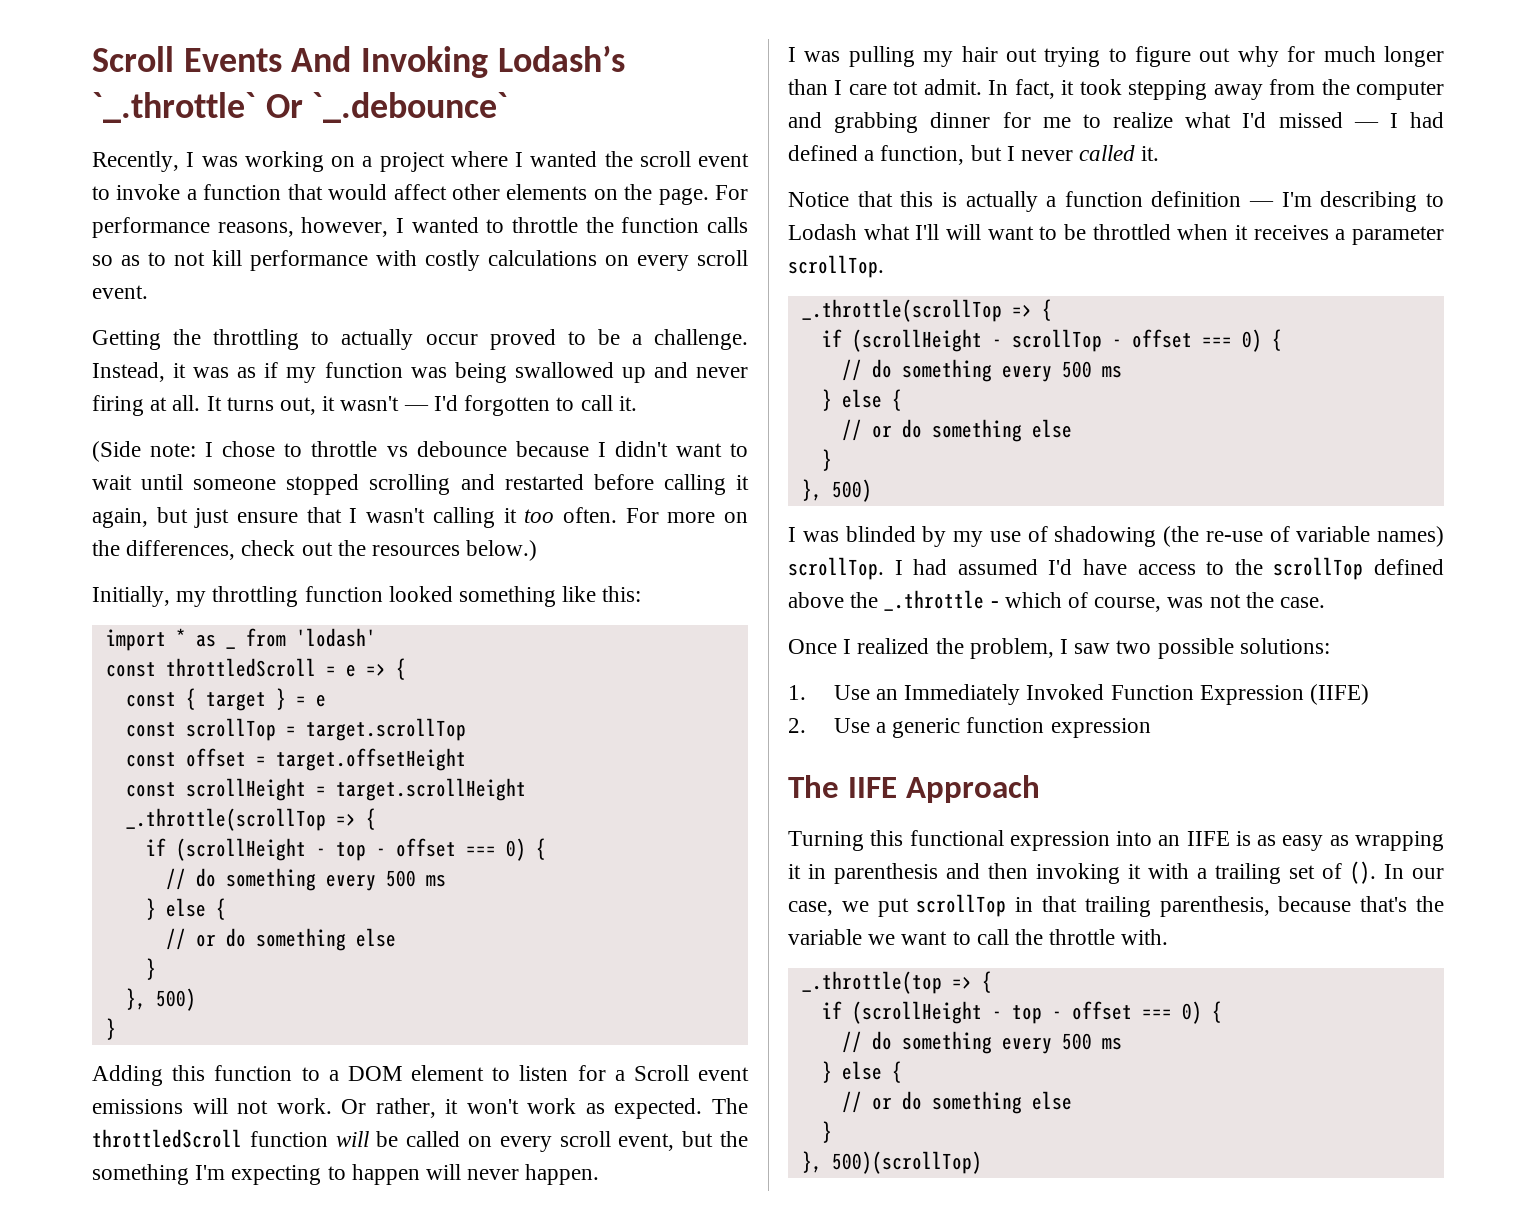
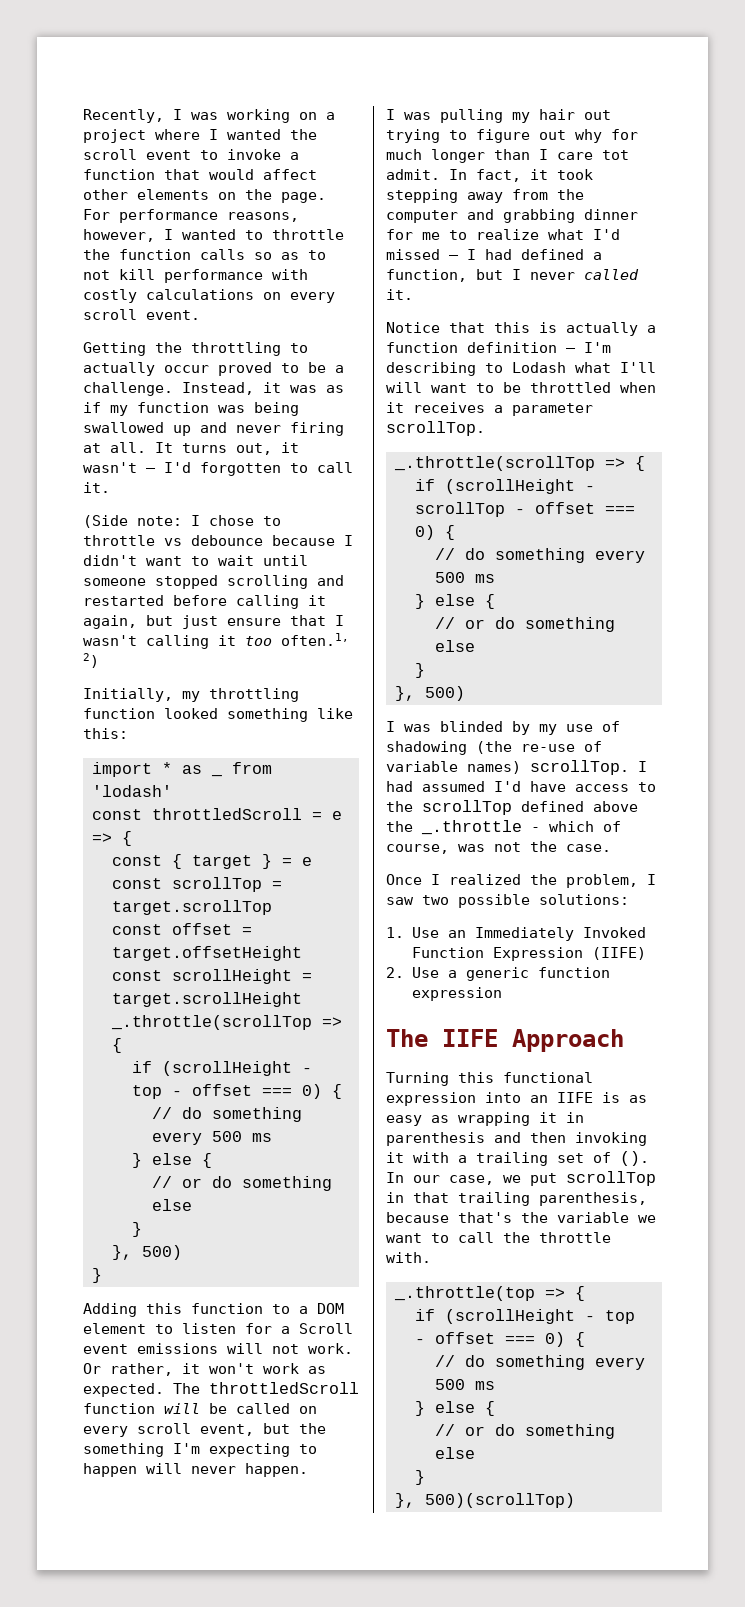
[92,45,625,78] [92,92,509,123] Scroll Events And Invoking Lodash’s `_.throttle` Or `_.debounce` // -> (83, 116) none
[562,507,749,523] [92,540,538,561] often. For more on the differences, check out the resources below.) -> [281,633,349,646] [83,653,99,668] often.1, 2)

